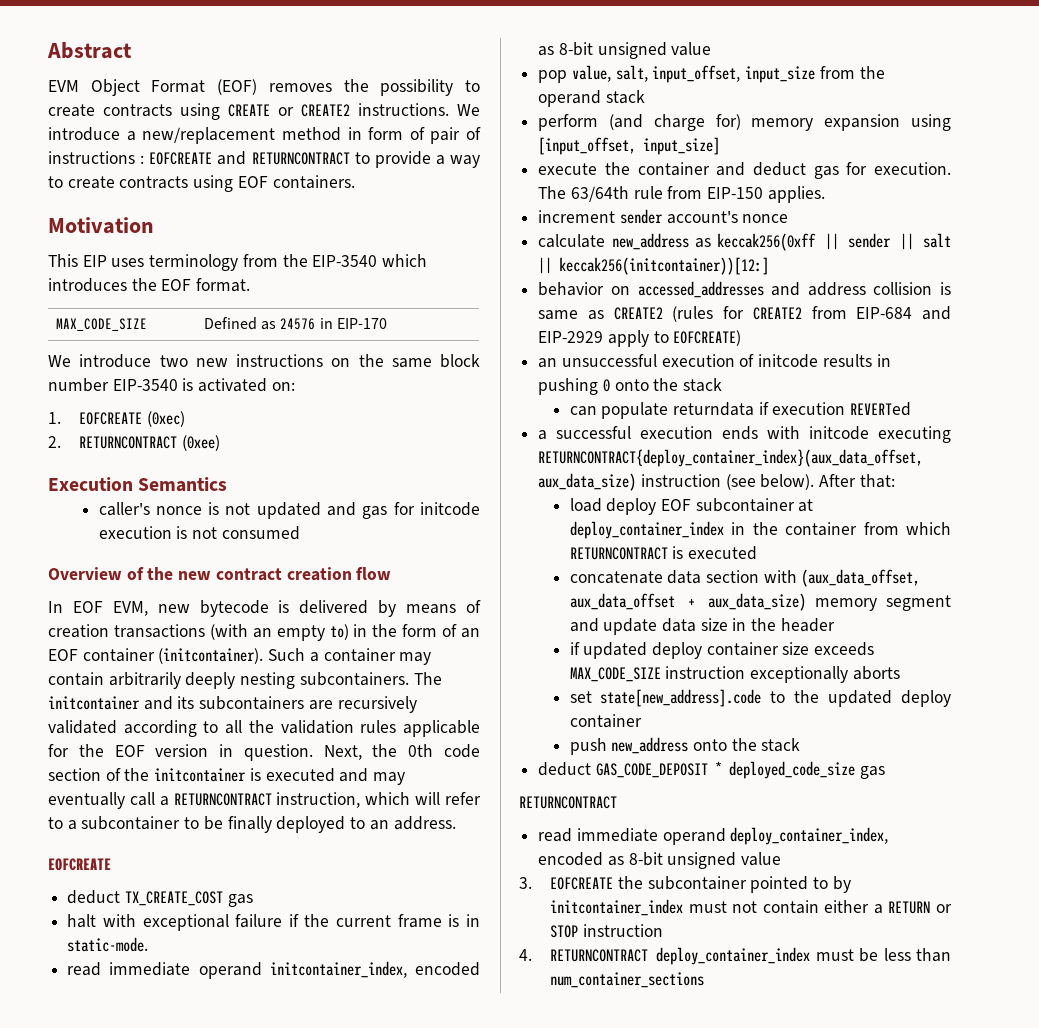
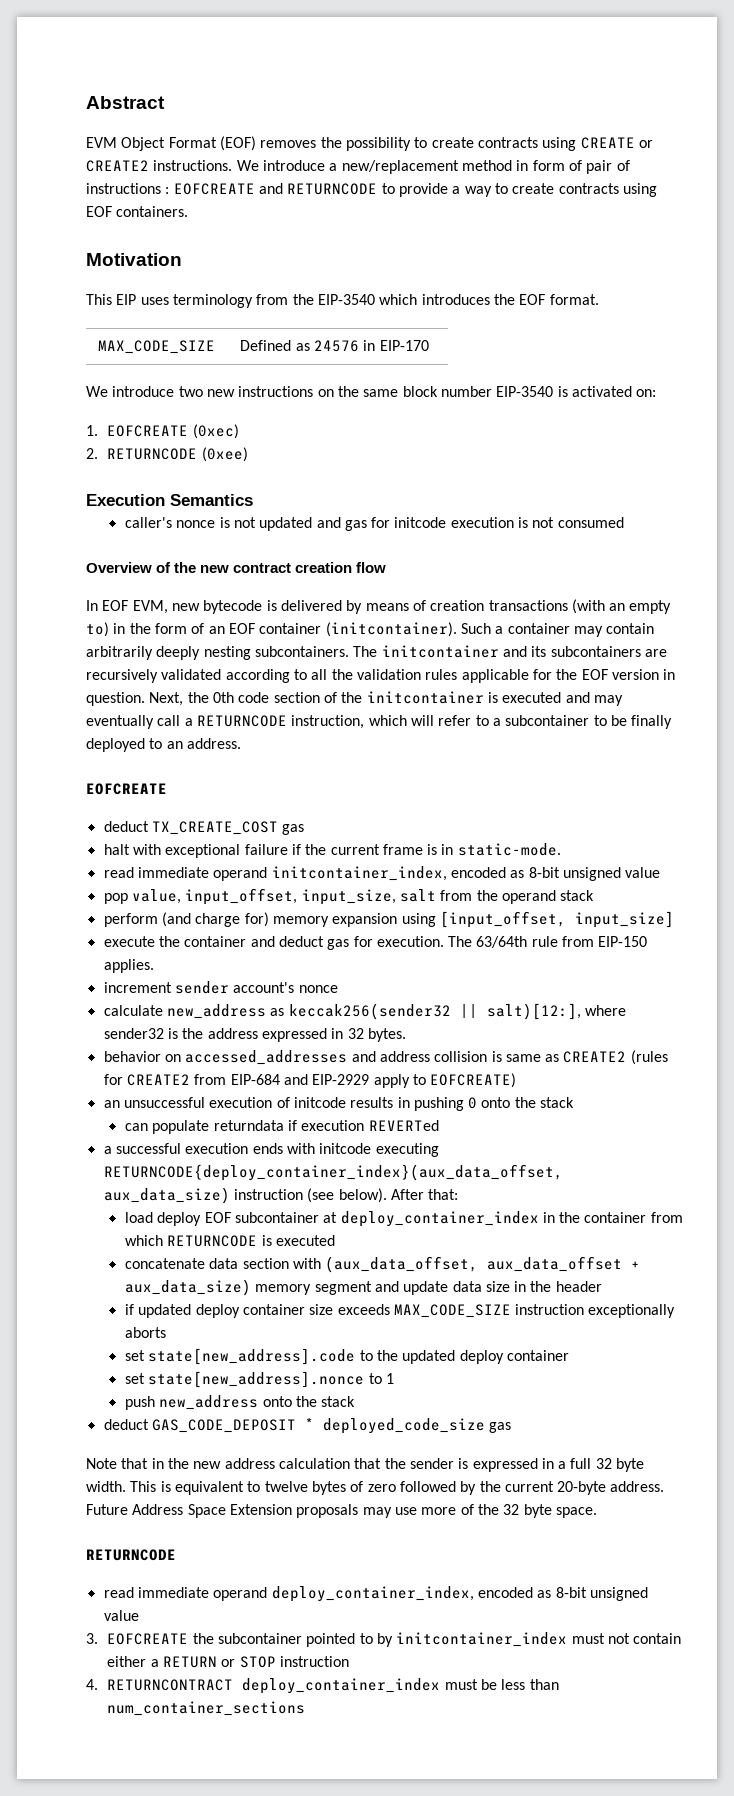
[251,152,350,165] RETURNCONTRACT -> [287,183,378,195] RETURNCODE
[79,436,178,449] RETURNCONTRACT -> [107,448,198,460] RETURNCODE
[173,793,272,806] RETURNCONTRACT -> [196,715,287,727] RETURNCODE
[615,65,816,83] salt, input_offset, input_size -> [185,888,436,905] input_offset, input_size, salt
[717,233,952,251] [538,257,770,275] keccak256(0xff || sender || salt || keccak256(initcontainer))[12:] -> [288,1003,626,1020] [103,1028,406,1042] keccak256(sender32 || salt)[12:], where sender32 is the address expressed in 32 bytes.
[538,449,924,467] RETURNCONTRACT{deploy_container_index}(aux_data_offset, -> [103,1164,563,1181] RETURNCODE{deploy_container_index}(aux_data_offset,
[569,547,668,560] RETURNCONTRACT -> [167,1235,258,1247] RETURNCODE
(642, 721) none -> [124,1371,394,1388] // set state[new_address].nonce to 1
[519,796,617,809] RETURNCONTRACT -> [86,1458,645,1472] [86,1481,665,1495] [86,1504,597,1518] [86,1549,176,1561] Note that in the new address calculation that the sender is expressed in a full 32 byte width. This is equivalent to twelve bytes of zero followed by the current 20-byte address. Future Address Space Extension proposals may use more of the 32 byte space. // RETURNCODE

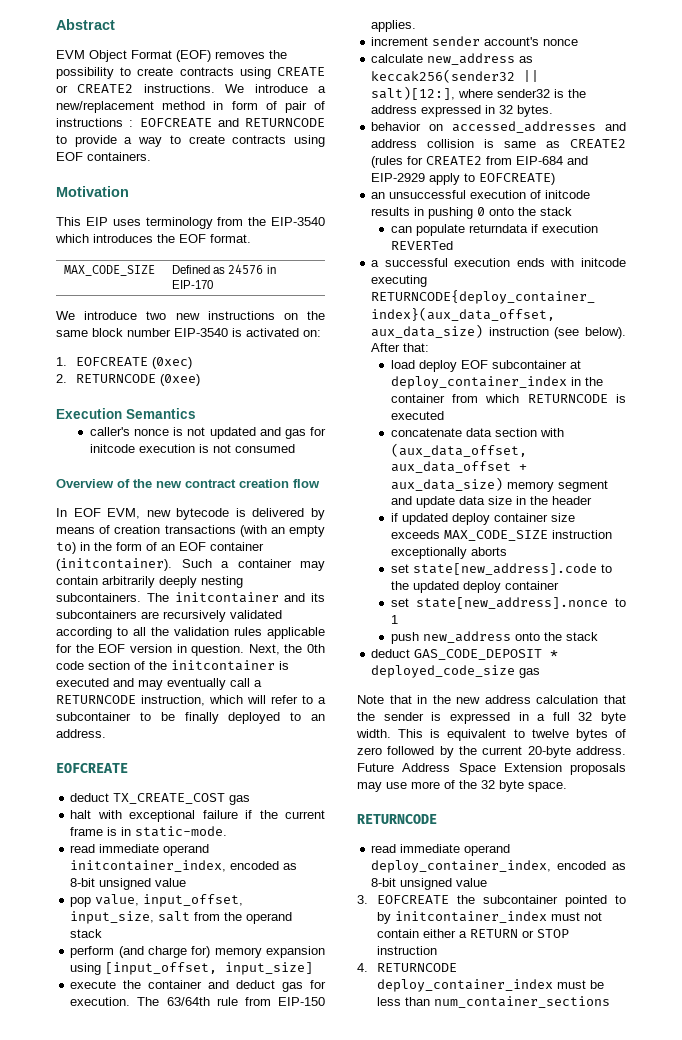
[107,1679,234,1691] RETURNCONTRACT -> [376,963,457,972] RETURNCODE

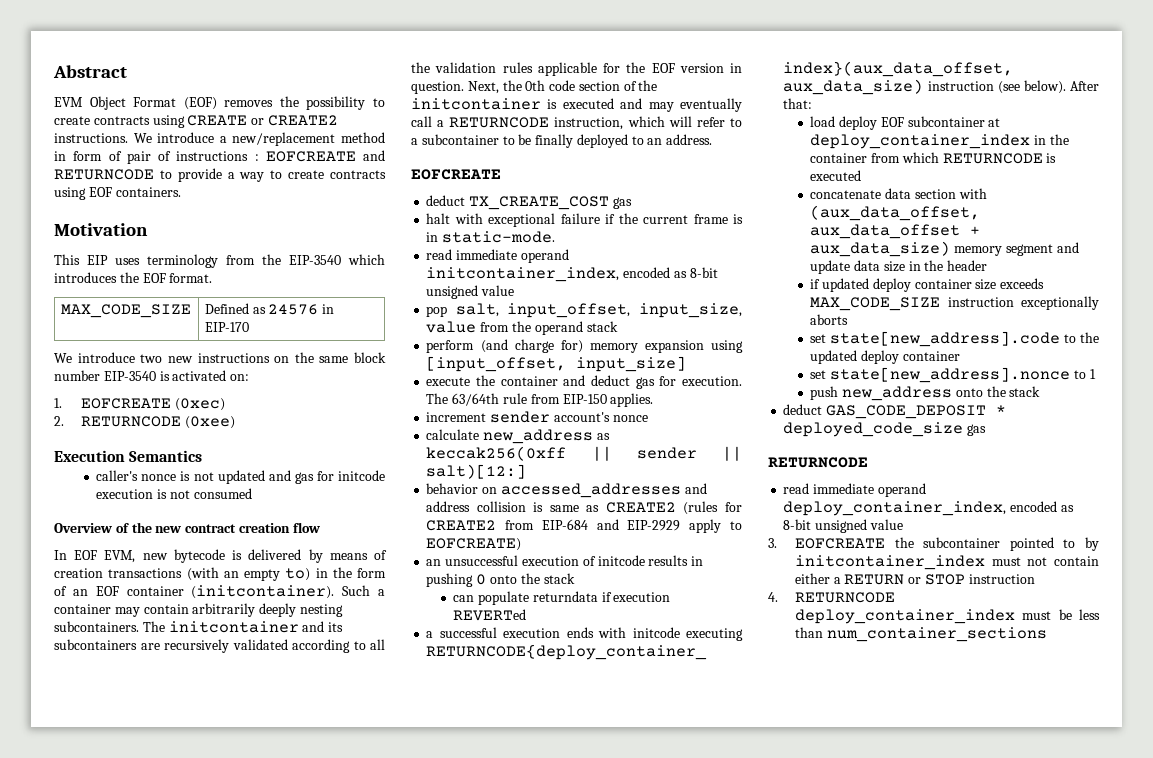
[95,894,140,906] value, -> [455,303,499,317] salt,
[158,911,191,922] salt -> [426,321,477,333] value
[371,69,540,83] [371,86,587,100] [371,105,554,117] keccak256(sender32 || salt)[12:], where sender32 is the address expressed in 32 bytes. -> [426,446,742,461] [426,464,527,479] keccak256(0xff || sender || salt)[12:]
[357,695,626,704] [357,712,626,724] [356,729,626,741] [357,746,626,758] [357,763,626,775] [357,780,567,792] // Note that in the new address calculation that the sender is expressed in a full 32 byte width. This is equivalent to twelve bytes of zero followed by the current 20-byte address. Future Address Space Extension proposals may use more of the 32 byte space. -> (987, 430) none

